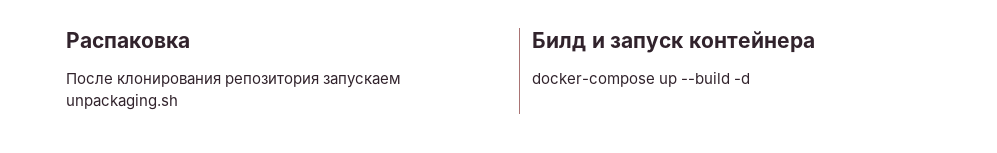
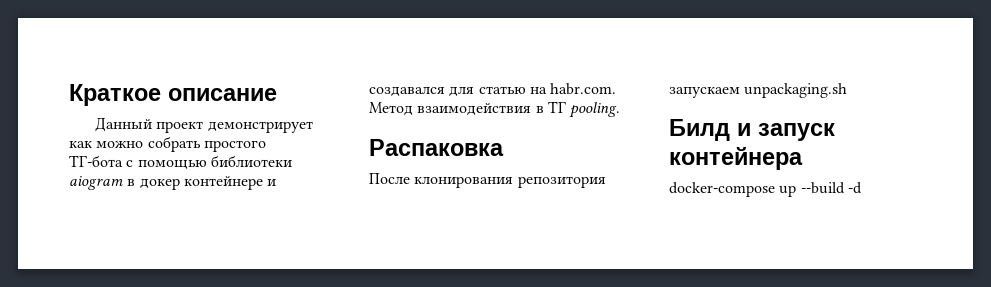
(66, 40) none -> [69,84,277,106] [95,117,313,133] [69,136,266,152] [69,155,292,170] [69,176,277,190] [369,83,617,97] [369,101,621,118] Краткое описание // Данный проект демонстрирует как можно собрать простого ТГ-бота с помощью библиотеки aiogram в докер контейнере и создавался для статью на habr.com. Метод взаимодействия в ТГ pooling. //

